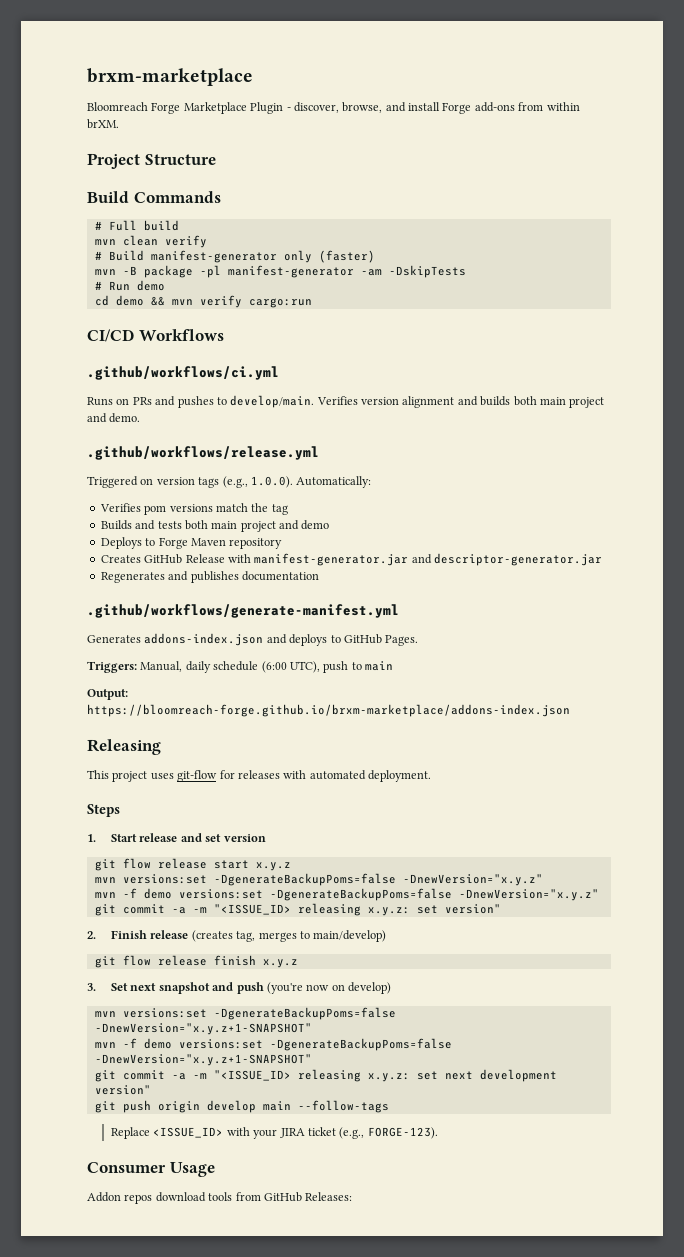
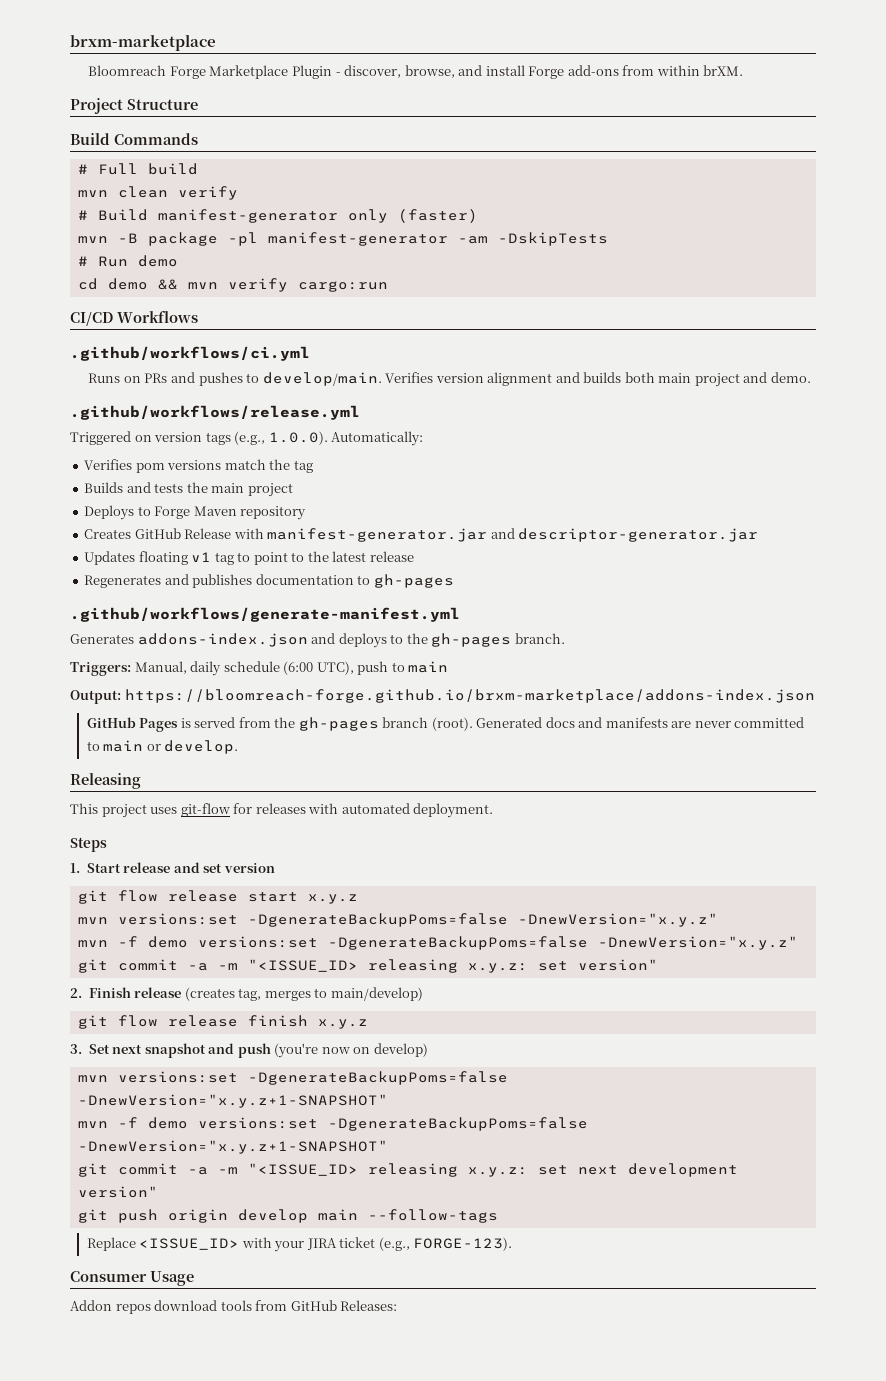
[184,520,330,532] both main project and demo -> [186,482,293,497] the main project
(602, 559) none -> [84,551,414,565] // Updates floating v1 tag to point to the latest release
(319, 576) none -> [357,574,454,588] to gh-pages
[343,634,419,646] GitHub Pages. -> [406,633,565,647] the gh-pages branch.
(570, 710) none -> [86,717,805,732] [86,740,239,754] // GitHub Pages is served from the gh-pages branch (root). Generated docs and manifests are never committed to main or develop.

